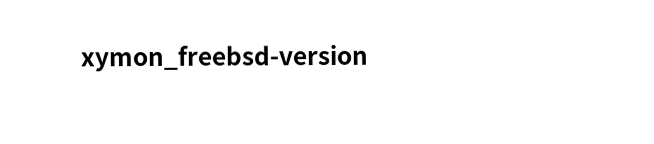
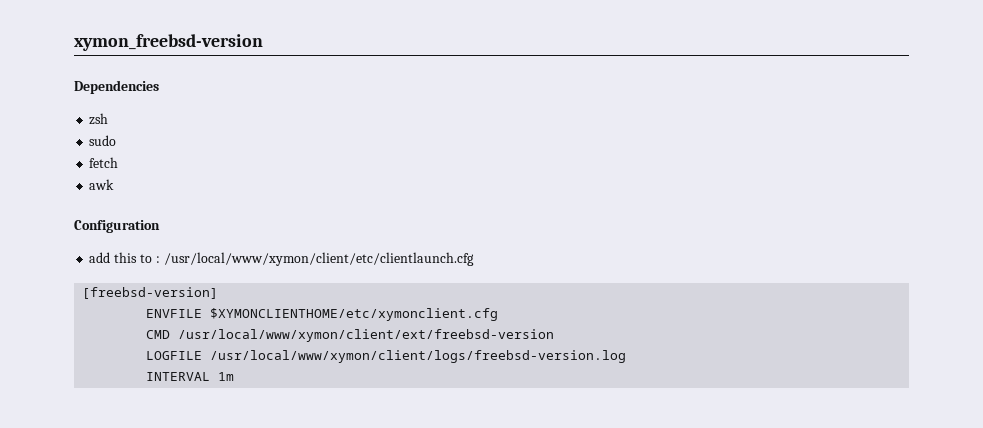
(368, 58) none -> [74,80,159,94] [89,113,109,125] [89,135,117,146] [89,157,119,168] [89,179,115,190] [74,220,160,233] [89,252,474,266] [82,287,219,299] [146,308,499,321] [146,329,555,342] [146,350,627,363] [146,372,235,381] // Dependencies // zsh // sudo // fetch // awk // Configuration // add this to : /usr/local/www/xymon/client/etc/clientlaunch.cfg // [freebsd-version] // ENVFILE $XYMONCLIENTHOME/etc/xymonclient.cfg // CMD /usr/local/www/xymon/client/ext/freebsd-version // LOGFILE /usr/local/www/xymon/client/logs/freebsd-version.log // INTERVAL 1m

